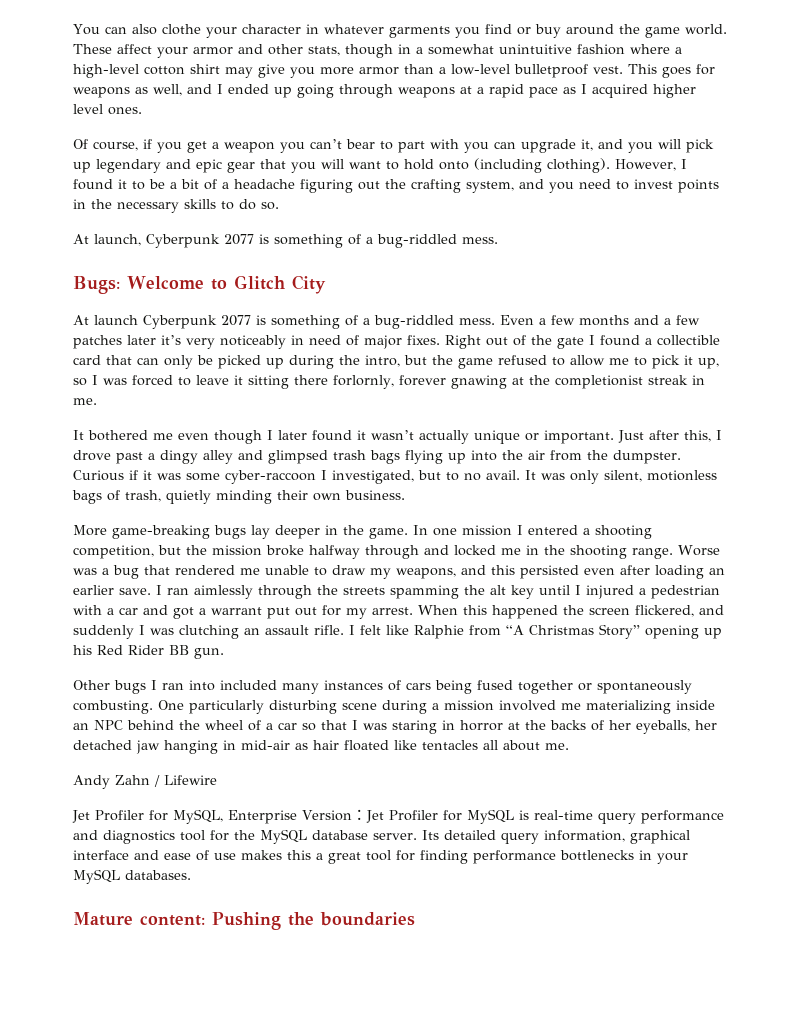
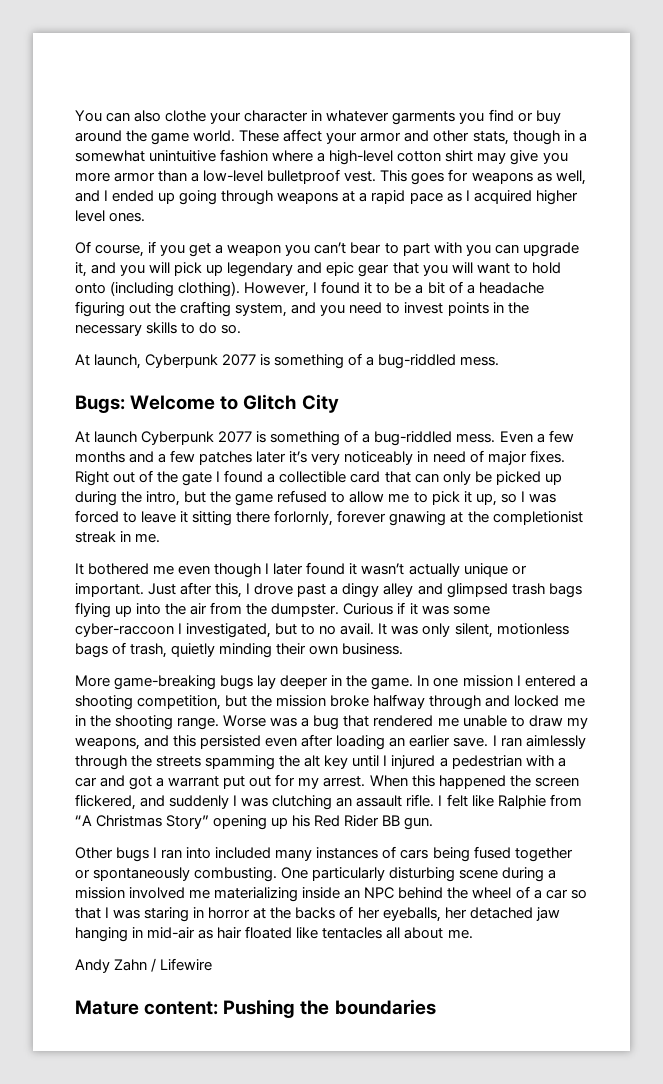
[72,809,724,824] [73,829,690,844] [73,850,688,864] [73,869,191,884] // Jet Profiler for MySQL, Enterprise Version：Jet Profiler for MySQL is real-time query performance and diagnostics tool for the MySQL database server. Its detailed query information, graphical interface and ease of use makes this a great tool for finding performance bottlenecks in your MySQL databases. -> (213, 964) none

